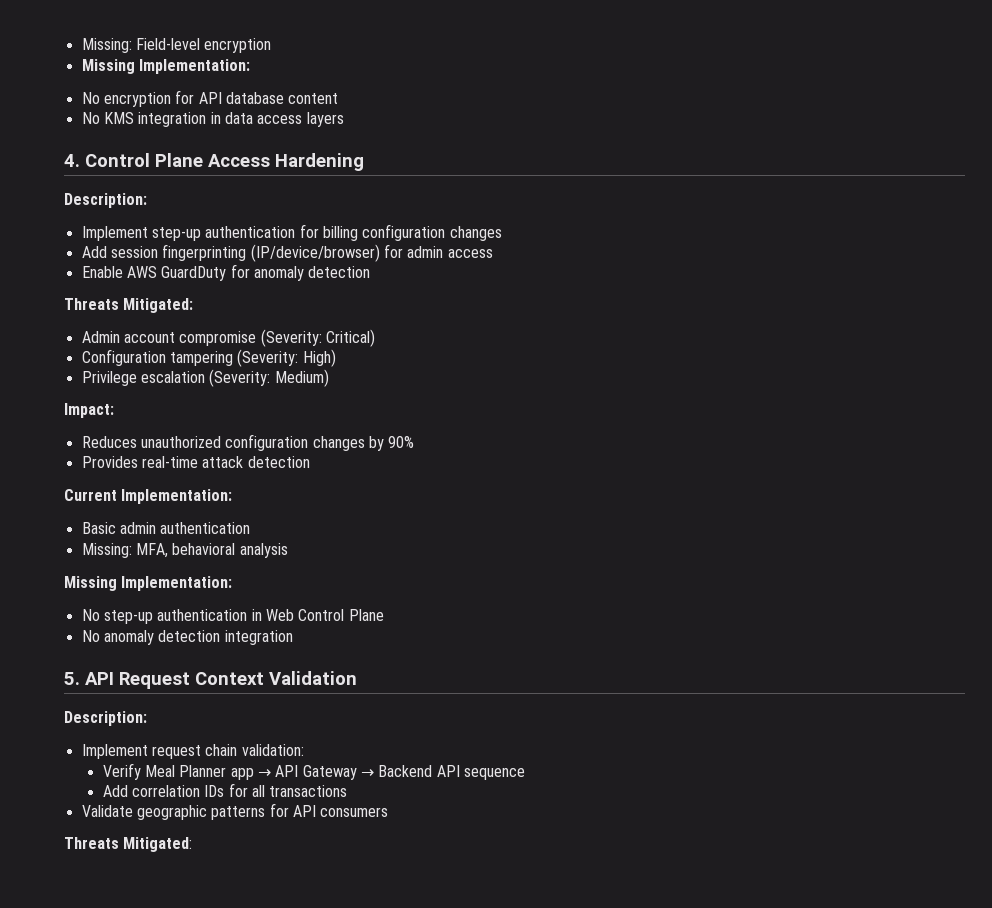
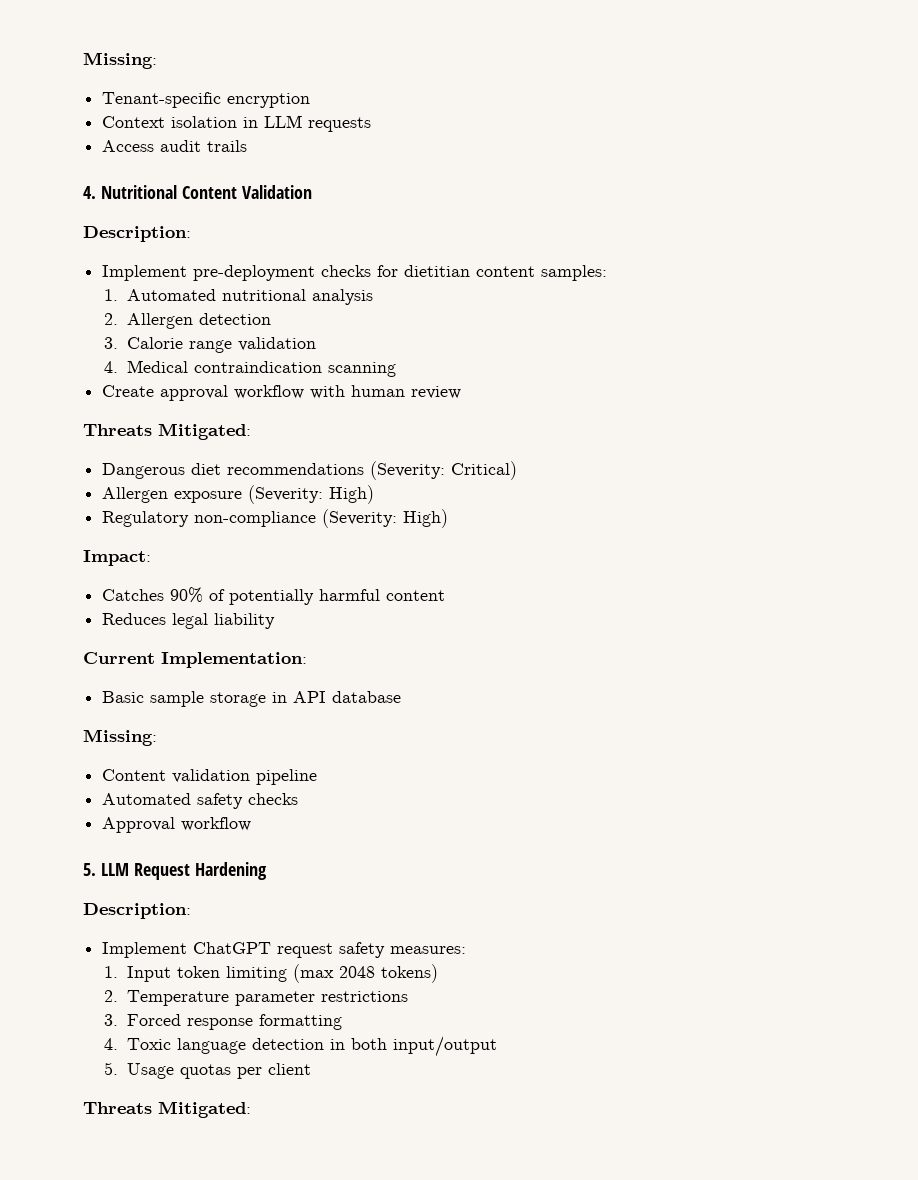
[81,38,200,53] Missing: Field-level -> [83,52,157,69] [102,92,222,108] Missing: // Tenant-specific
[81,59,250,74] [81,90,339,107] [81,112,344,127] [64,153,364,171] [64,193,147,208] [81,224,502,241] [81,244,493,262] [81,264,371,281] [64,298,194,313] [81,329,375,347] [81,349,336,367] [81,369,329,387] [64,403,114,418] [81,434,415,451] [81,456,310,468] [64,489,233,504] [81,522,251,534] [81,543,288,558] [64,576,233,591] [81,609,384,624] [81,630,293,645] [64,671,357,689] [64,711,147,726] [81,744,304,759] [102,763,525,780] [102,783,348,797] [81,803,389,820] Missing Implementation: // No encryption for API database content // No KMS integration in data access layers // 4. Control Plane Access Hardening // Description: // Implement step-up authentication for billing configuration changes // Add session fingerprinting (IP/device/browser) for admin access // Enable AWS GuardDuty for anomaly detection // Threats Mitigated: // Admin account compromise (Severity: Critical) // Configuration tampering (Severity: High) // Privilege escalation (Severity: Medium) // Impact: // Reduces unauthorized configuration changes by 90% // Provides real-time attack detection // Current Implementation: // Basic admin authentication // Missing: MFA, behavioral analysis // Missing Implementation: // No step-up authentication in Web Control Plane // No anomaly detection integration // 5. API Request Context Validation // Description: // Implement request chain validation: // Verify Meal Planner app → API Gateway → Backend API sequence // Add correlation IDs for all transactions // Validate geographic patterns for API consumers -> [102,115,372,132] [102,140,248,152] [83,185,312,199] [83,226,191,242] [102,265,608,281] [103,289,373,305] [103,313,271,329] [103,337,316,353] [103,360,396,377] [102,385,462,401] [83,423,251,440] [102,461,518,480] [102,485,375,504] [102,509,449,528] [83,550,151,566] [102,587,446,605] [102,613,276,629] [83,652,307,668] [102,691,402,707] [83,729,157,746] [102,769,318,785] [102,793,299,809] [102,817,252,833] [83,862,267,880] [83,903,191,919] [102,942,467,958] [103,964,438,983] [103,990,408,1006] [103,1014,342,1030] [103,1036,497,1057] [103,1062,311,1079] Context isolation in LLM requests // Access audit trails // 4. Nutritional Content Validation // Description: // Implement pre-deployment checks for dietitian content samples: // 1. Automated nutritional analysis // 2. Allergen detection // 3. Calorie range validation // 4. Medical contraindication scanning // Create approval workflow with human review // Threats Mitigated: // Dangerous diet recommendations (Severity: Critical) // Allergen exposure (Severity: High) // Regulatory non-compliance (Severity: High) // Impact: // Catches 90% of potentially harmful content // Reduces legal liability // Current Implementation: // Basic sample storage in API database // Missing: // Content validation pipeline // Automated safety checks // Approval workflow // 5. LLM Request Hardening // Description: // Implement ChatGPT request safety measures: // 1. Input token limiting (max 2048 tokens) // 2. Temperature parameter restrictions // 3. Forced response formatting // 4. Toxic language detection in both input/output // 5. Usage quotas per client

